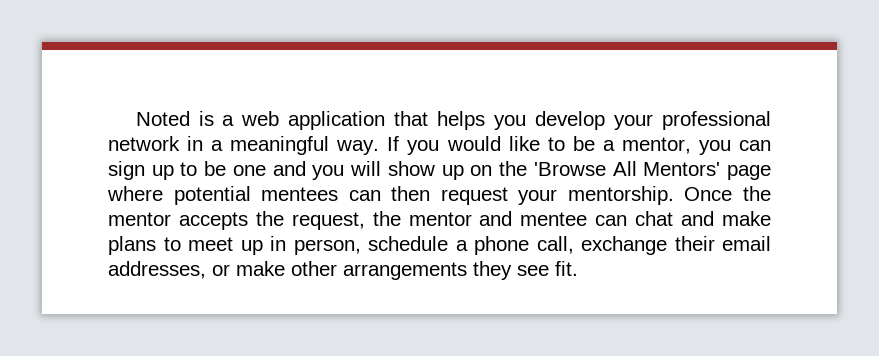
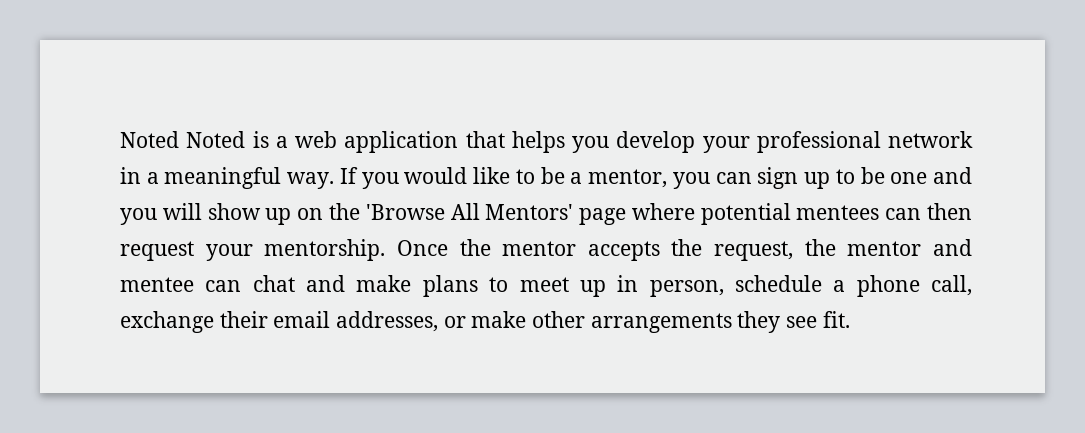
[135,111,190,126] Noted -> [120,131,246,148] Noted Noted

